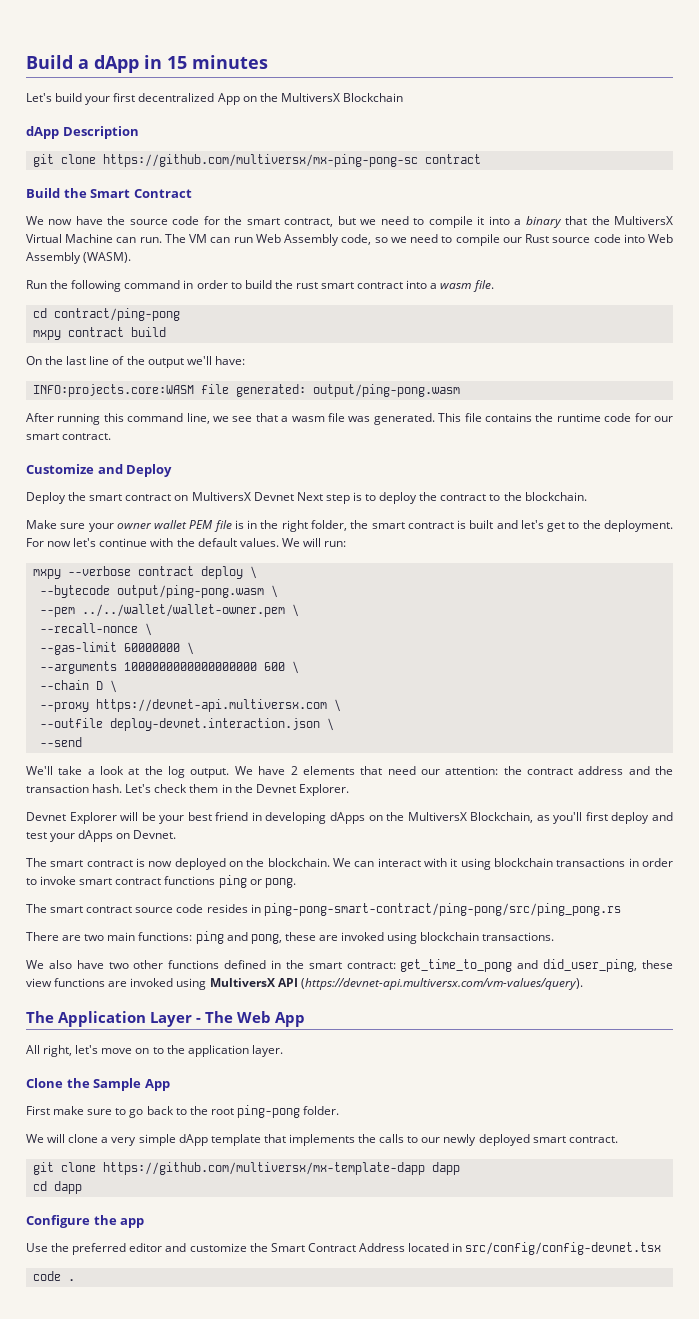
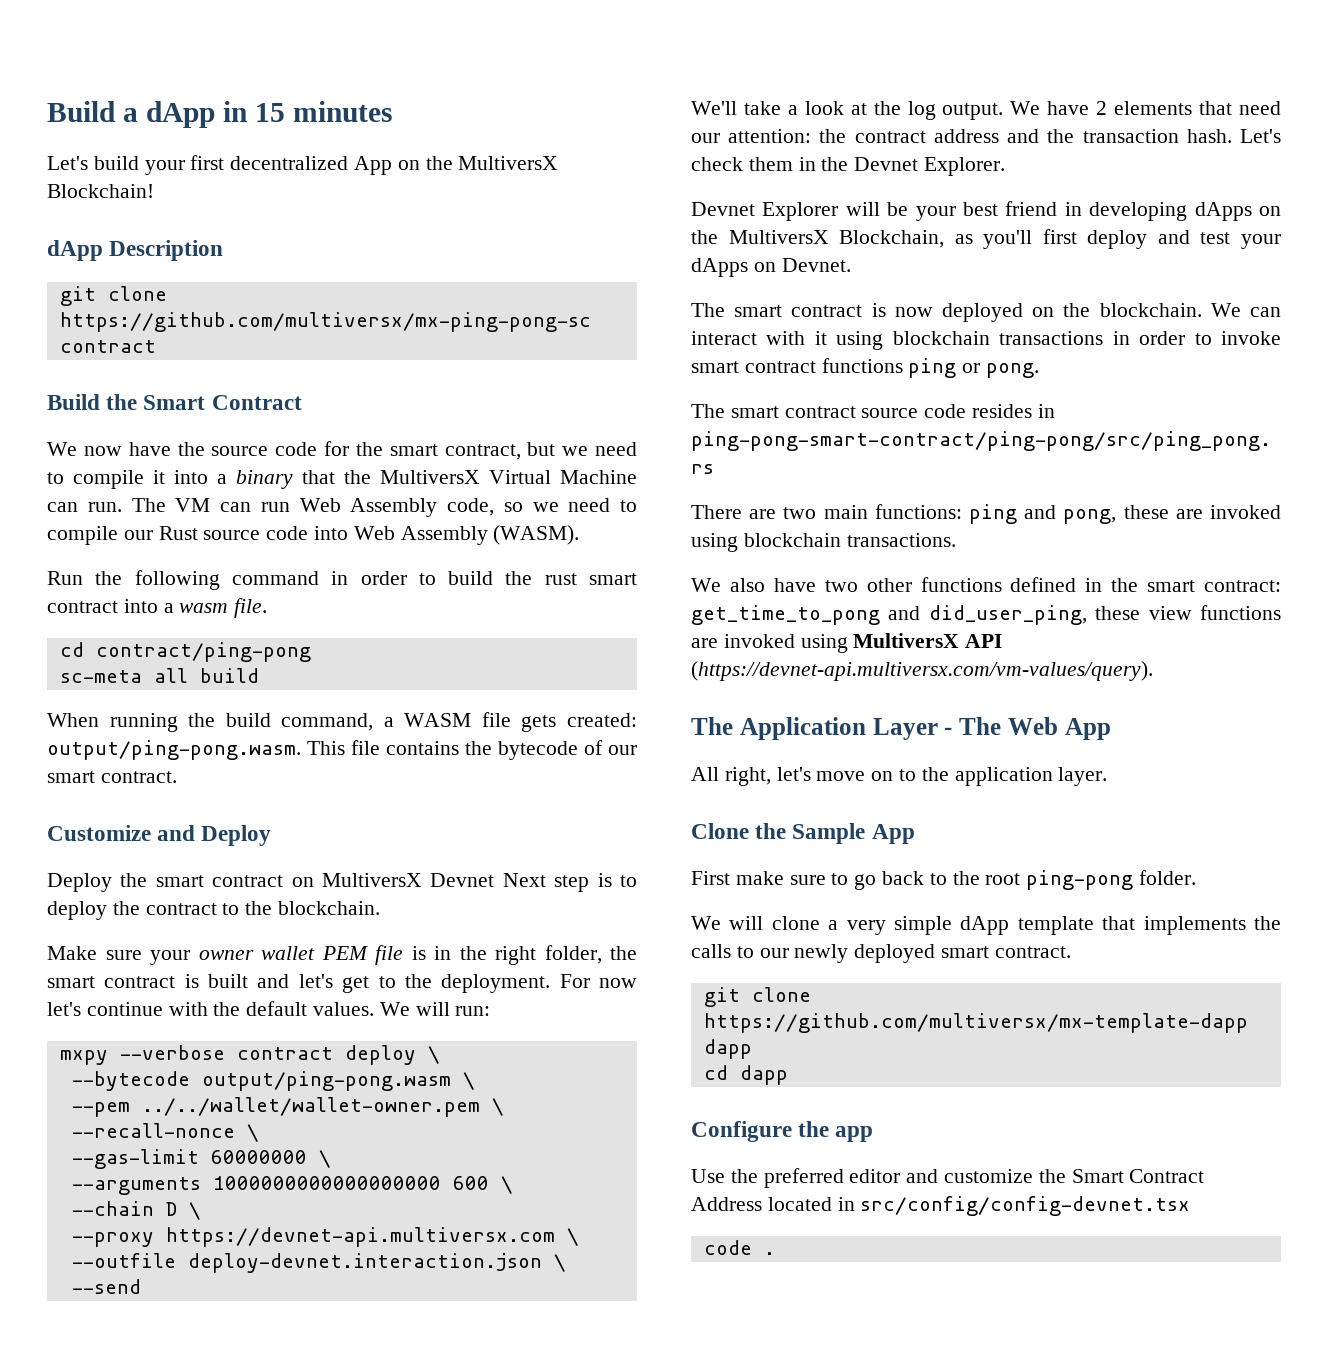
[342,93,403,102] Blockchain -> [47,184,154,198] Blockchain!
[32,327,124,340] mxpy contract -> [59,668,188,683] sc-meta all
[26,356,245,368] [32,384,460,397] [26,413,435,425] On the last line of the output we'll have: // INFO:projects.core:WASM file generated: output/ping-pong.wasm // After running this command line, we see that a wasm file was generated. -> [47,712,637,732] [47,740,301,760] When running the build command, a WASM file gets created: output/ping-pong.wasm.
[556,413,651,422] runtime code for -> [498,740,603,760] bytecode of

